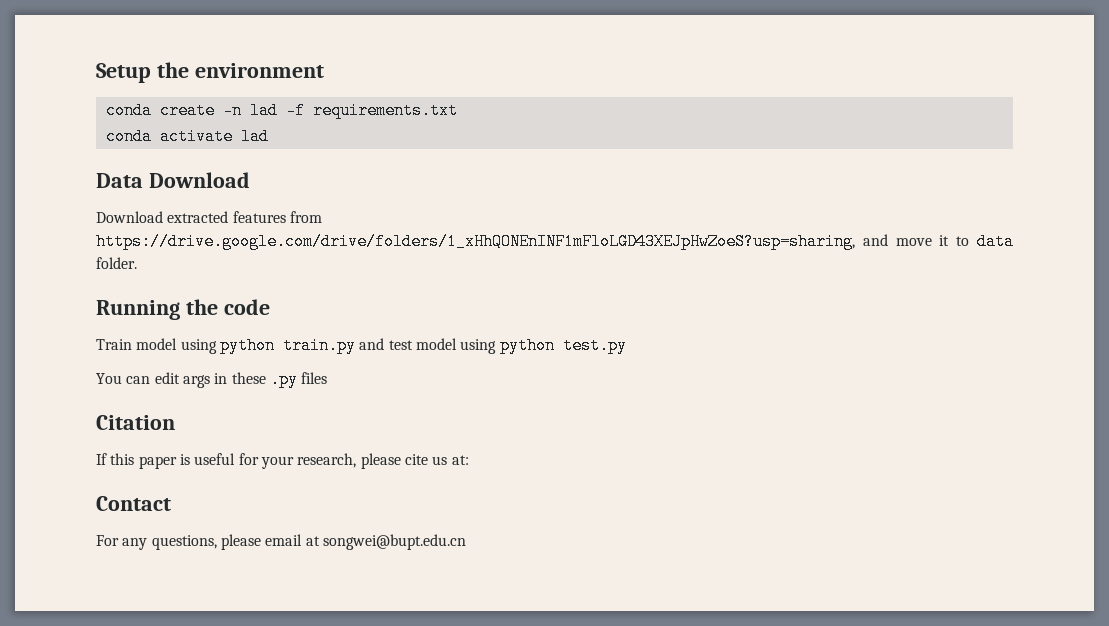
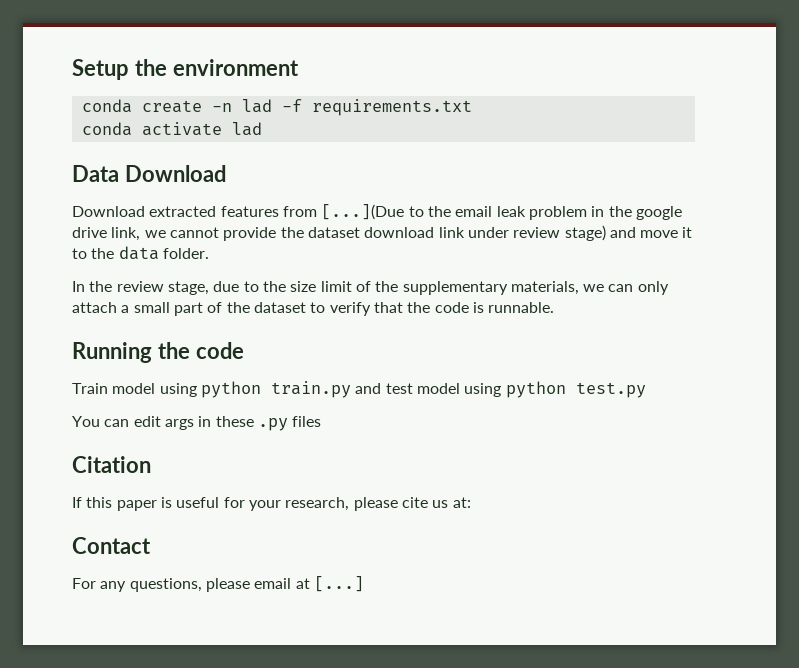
[96,233,855,250] https://drive.google.com/drive/folders/1_xHhQONEnINF1mFloLGD43XEJpHwZoeS?usp=sharing, -> [321,204,682,220] [72,225,606,241] [...](Due to the email leak problem in the google drive link, we cannot provide the dataset download link under review stage)
(970, 241) none -> [91,248,115,259] the
(137, 263) none -> [72,281,669,295] [72,302,555,316] // In the review stage, due to the size limit of the supplementary materials, we can only attach a small part of the dataset to verify that the code is runnable.
[322,534,466,550] songwei@bupt.edu.cn -> [313,576,364,592] [...]

